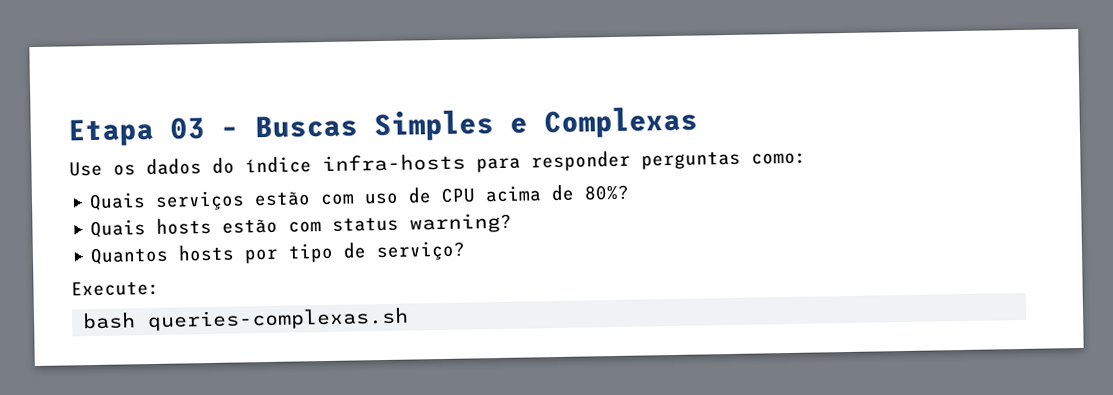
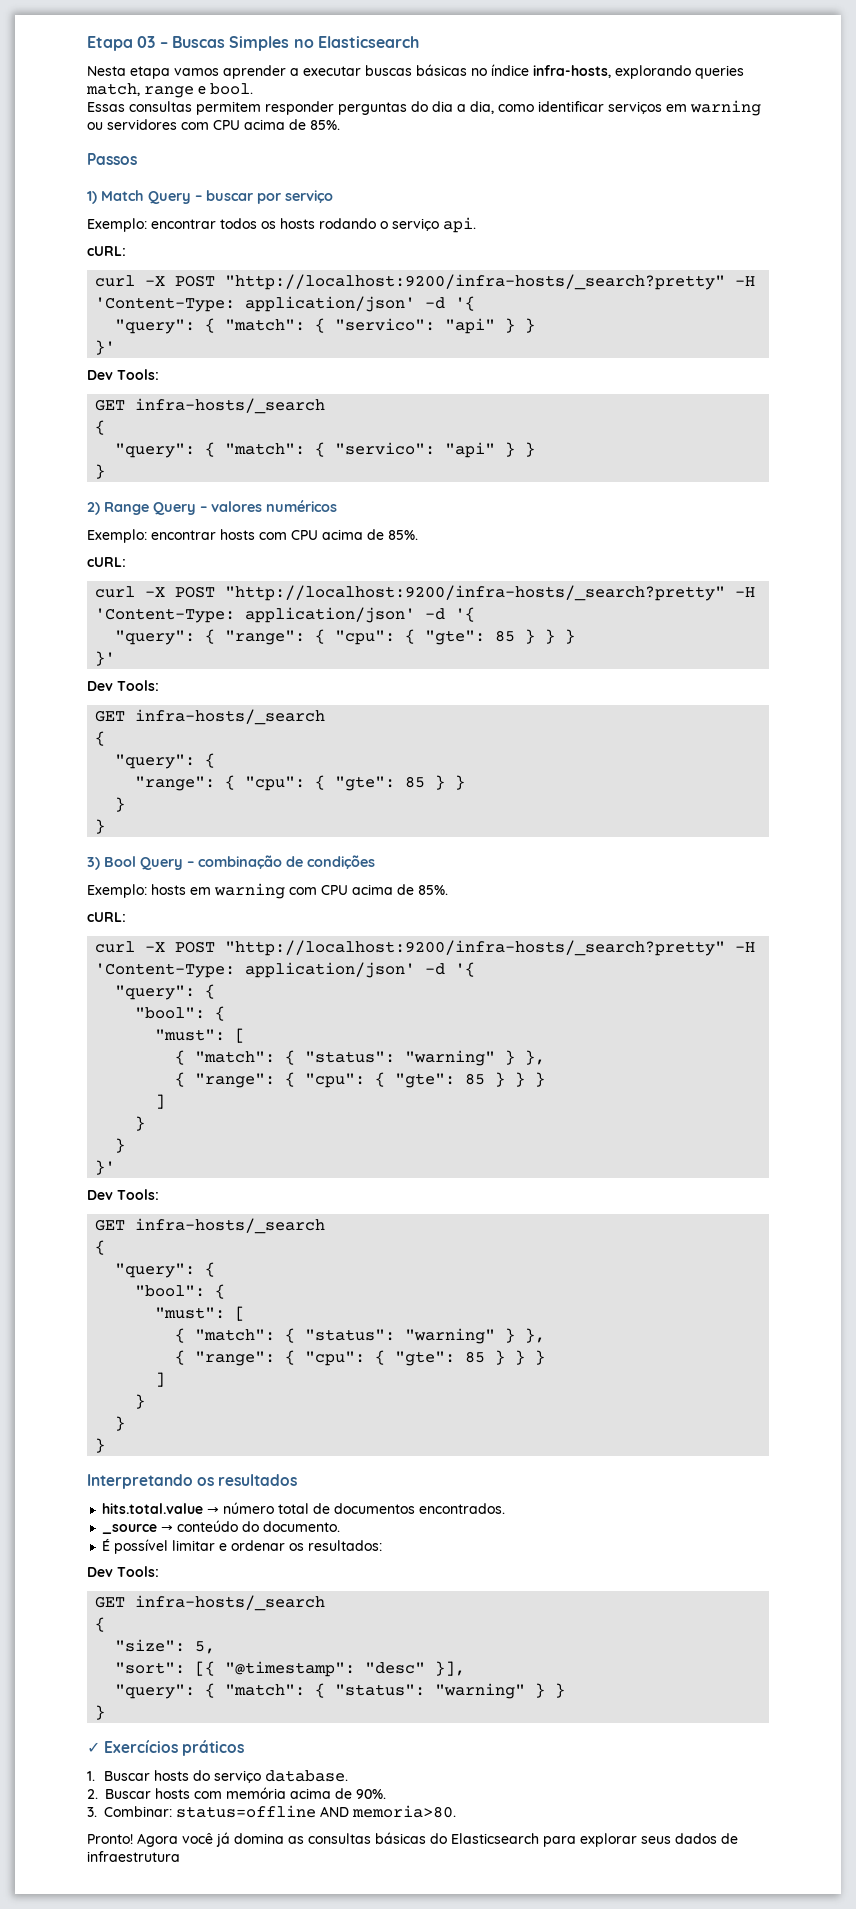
[510,105,698,139] [69,150,807,177] [89,184,631,212] [90,212,513,239] [90,240,467,266] [71,280,160,297] [82,307,410,332] e Complexas // Use os dados do índice infra-hosts para responder perguntas como: // Quais serviços estão com uso de CPU acima de 80%? // Quais hosts estão com status warning? // Quantos hosts por tipo de serviço? // Execute: // bash queries-complexas.sh -> [293,36,419,48] [87,64,744,79] [86,83,253,98] [87,100,761,116] [87,119,340,130] [87,153,137,165] [87,190,333,204] [87,217,476,233] [87,246,126,256] [95,274,756,290] [95,296,476,312] [115,318,536,334] [95,340,116,355] [87,369,159,380] [95,398,326,414] [95,420,106,435] [115,442,536,458] [95,464,106,479] [87,500,337,515] [87,529,418,543] [87,557,126,567] [95,585,756,601] [95,607,476,623] [115,629,576,645] [95,651,116,666] [87,680,159,691] [95,709,326,725] [95,731,106,746] [115,753,216,769] [135,775,466,791] [115,797,126,812] [95,819,106,834] [87,855,375,870] [87,883,448,899] [87,912,126,922] [95,940,756,956] [95,962,476,978] [115,984,216,1000] [135,1006,226,1021] [155,1028,246,1043] [175,1050,546,1066] [175,1072,546,1088] [155,1094,166,1109] [135,1116,146,1131] [115,1138,126,1153] [95,1160,116,1175] [87,1189,159,1200] [95,1218,326,1234] [95,1240,106,1255] [115,1262,216,1278] [135,1284,226,1299] [155,1306,246,1321] [175,1328,546,1344] [175,1350,546,1366] [155,1372,166,1387] [135,1394,146,1409] [115,1416,126,1431] [95,1438,106,1453] [87,1474,298,1489] [102,1502,506,1514] [102,1520,341,1534] [102,1538,383,1554] [87,1566,159,1577] [95,1595,326,1611] [95,1617,106,1632] [115,1639,216,1654] [115,1661,466,1677] [115,1683,566,1699] [95,1705,106,1720] [87,1740,245,1756] [87,1770,348,1783] [87,1787,386,1799] [87,1805,456,1818] [87,1832,738,1847] [87,1851,180,1862] no Elasticsearch // Nesta etapa vamos aprender a executar buscas básicas no índice infra-hosts, explorando queries match, range e bool. // Essas consultas permitem responder perguntas do dia a dia, como identificar serviços em warning ou servidores com CPU acima de 85%. // Passos // 1) Match Query – buscar por serviço // Exemplo: encontrar todos os hosts rodando o serviço api. // cURL: // curl -X POST "http://localhost:9200/infra-hosts/_search?pretty" -H 'Content-Type: application/json' -d '{ // "query": { "match": { "servico": "api" } } // }' // Dev Tools: // GET infra-hosts/_search // { // "query": { "match": { "servico": "api" } } // } // 2) Range Query – valores numéricos // Exemplo: encontrar hosts com CPU acima de 85%. // cURL: // curl -X POST "http://localhost:9200/infra-hosts/_search?pretty" -H 'Content-Type: application/json' -d '{ // "query": { "range": { "cpu": { "gte": 85 } } } // }' // Dev Tools: // GET infra-hosts/_search // { // "query": { // "range": { "cpu": { "gte": 85 } } // } // } // 3) Bool Query – combinação de condições // Exemplo: hosts em warning com CPU acima de 85%. // cURL: // curl -X POST "http://localhost:9200/infra-hosts/_search?pretty" -H 'Content-Type: application/json' -d '{ // "query": { // "bool": { // "must": [ // { "match": { "status": "warning" } }, // { "range": { "cpu": { "gte": 85 } } } // ] // } // } // }' // Dev Tools: // GET infra-hosts/_search // { // "query": { // "bool": { // "must": [ // { "match": { "status": "warning" } }, // { "range": { "cpu": { "gte": 85 } } } // ] // } // } // } // Interpretando os resultados // hits.total.value → número total de documentos encontrados. // _source → conteúdo do documento. // É possível limitar e ordenar os resultados: // Dev Tools: // GET infra-hosts/_search // { // "size": 5, // "sort": [{ "@timestamp": "desc" }], // "query": { "match": { "status": "warning" } } // } // ✓ Exercícios práticos // 1. Buscar hosts do serviço database. // 2. Buscar hosts com memória acima de 90%. // 3. Combinar: status=offline AND memoria>80. // Pronto! Agora você já domina as consultas básicas do Elasticsearch para explorar seus dados de infraestrutura

